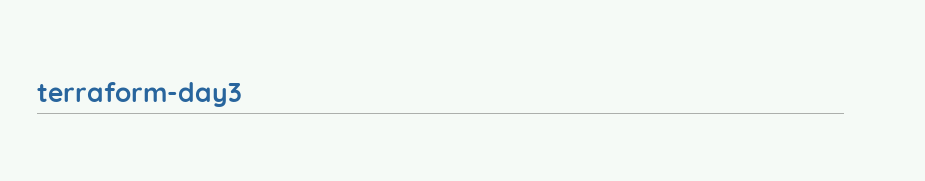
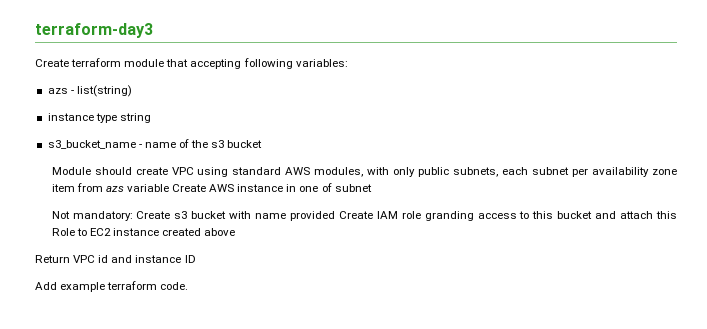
(242, 94) none -> [35,58,348,69] [47,85,132,97] [47,113,151,123] [47,139,263,149] [51,167,677,177] [51,183,372,192] [51,211,677,221] [51,228,236,236] [35,255,196,263] [35,281,189,292] // Create terraform module that accepting following variables: // azs - list(string) // instance type string // s3_bucket_name - name of the s3 bucket // Module should create VPC using standard AWS modules, with only public subnets, each subnet per availability zone item from azs variable Create AWS instance in one of subnet // Not mandatory: Create s3 bucket with name provided Create IAM role granding access to this bucket and attach this Role to EC2 instance created above // Return VPC id and instance ID // Add example terraform code.

